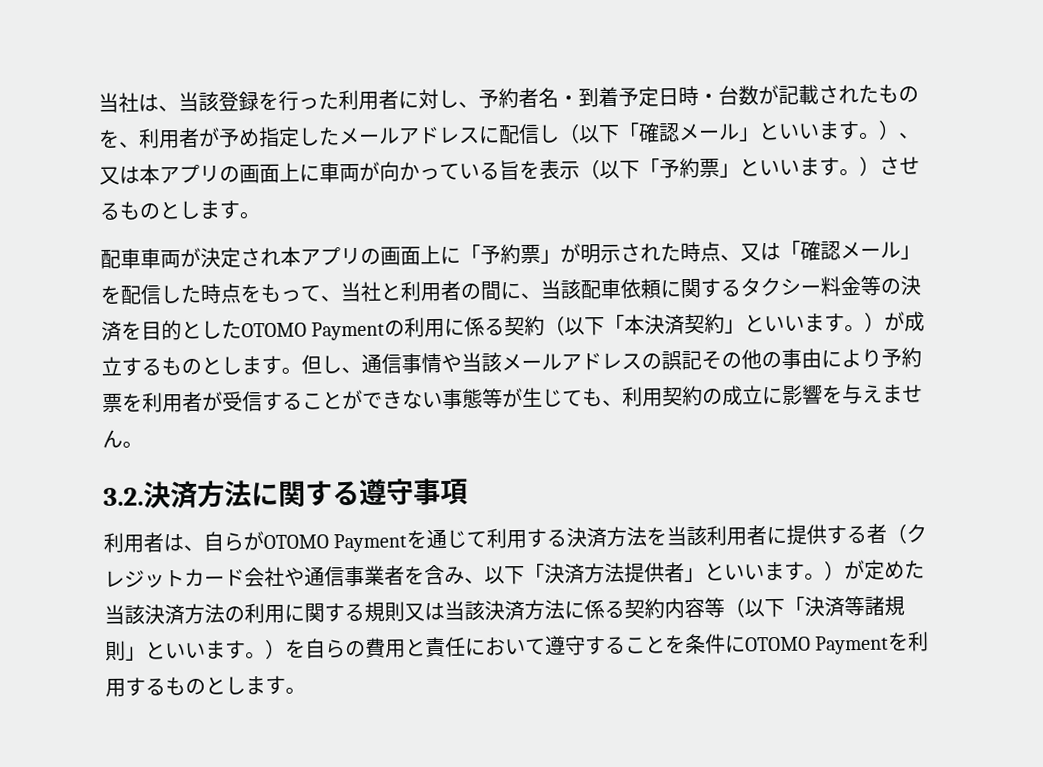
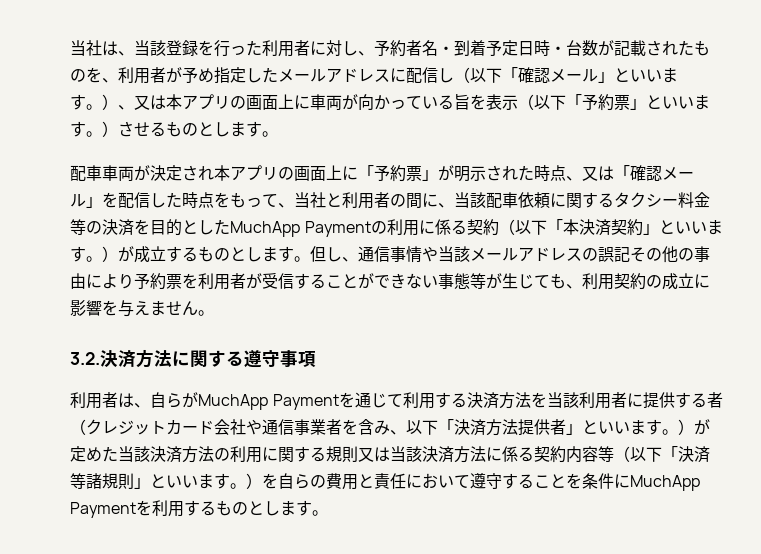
[241,322,307,338] OTOMO -> [230,221,300,237] MuchApp
[263,534,329,550] OTOMO -> [198,394,268,410] MuchApp
[745,636,811,652] OTOMO -> [630,475,700,491] MuchApp

